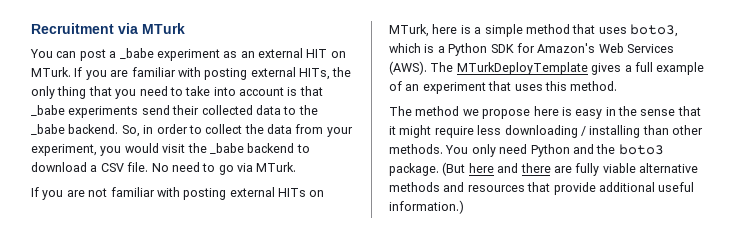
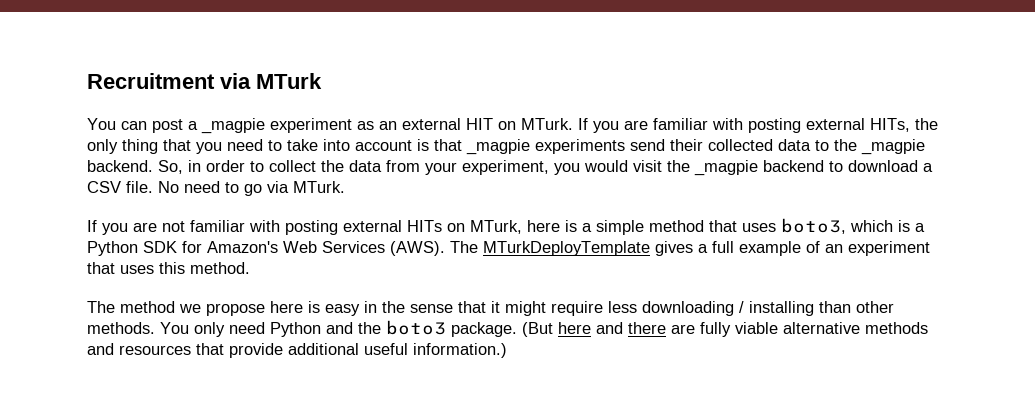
[119,48,154,59] _babe -> [201,118,265,134] _magpie
[31,105,65,116] _babe -> [466,139,530,155] _magpie
[31,124,65,135] _babe -> [861,139,925,155] _magpie
[209,143,244,154] _babe -> [694,160,758,176] _magpie

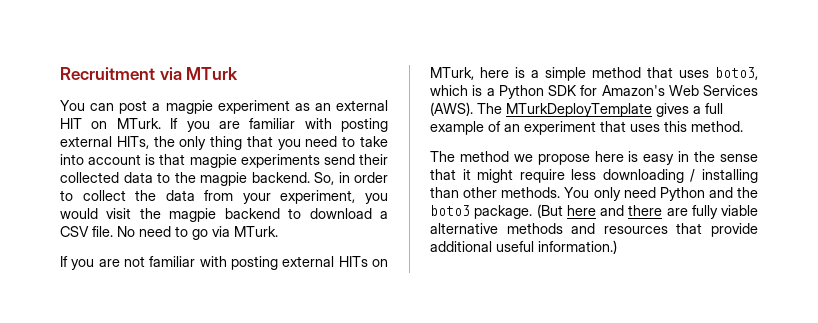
[201,118,265,134] _magpie -> [165,100,213,114] magpie
[466,139,530,155] _magpie -> [189,154,237,168] magpie
[861,139,925,155] _magpie -> [200,172,247,186] magpie
[694,160,758,176] _magpie -> [169,208,217,222] magpie

